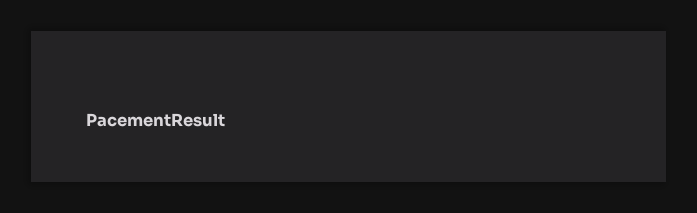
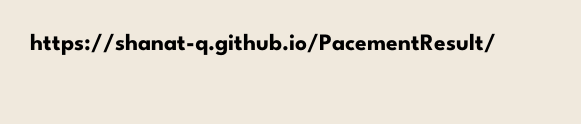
[86,113,225,127] PacementResult -> [30,33,496,56] https://shanat-q.github.io/PacementResult/

